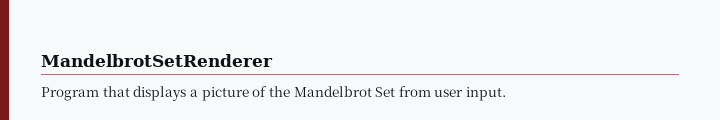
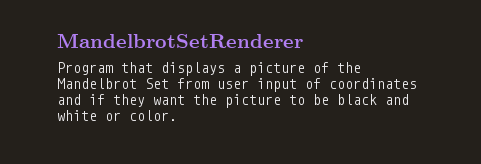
[466,87,507,101] input. -> [257,78,417,92] [57,94,409,108] [57,110,177,121] input of coordinates and if they want the picture to be black and white or color.

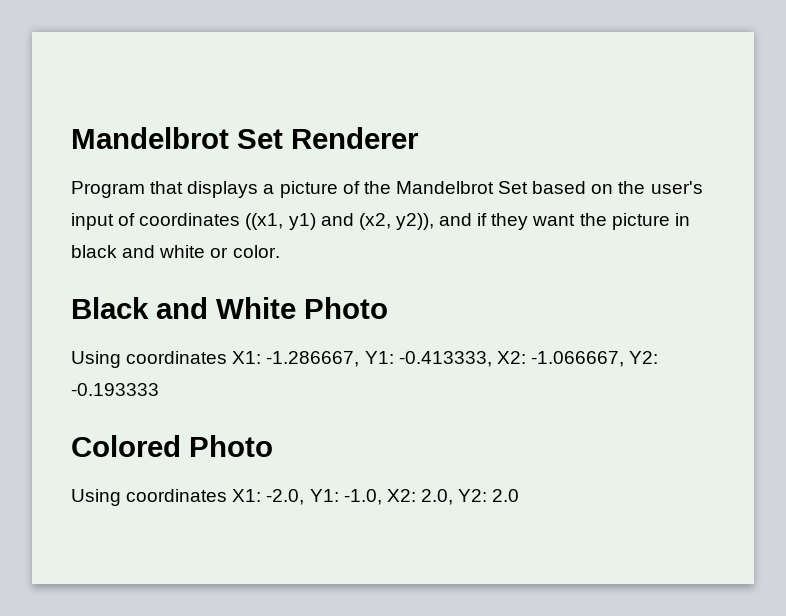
[57,33,303,48] MandelbrotSetRenderer -> [71,127,419,149] Mandelbrot Set Renderer
[177,78,417,92] from user input of coordinates -> [532,181,703,194] [71,213,434,230] based on the user's input of coordinates ((x1, y1) and (x2, y2)),
[289,94,329,105] to be -> [674,213,690,226] in
(177, 115) none -> [71,297,388,319] [71,351,659,368] [71,383,159,396] [71,435,273,457] [71,489,520,506] // Black and White Photo // Using coordinates X1: -1.286667, Y1: -0.413333, X2: -1.066667, Y2: -0.193333 // Colored Photo // Using coordinates X1: -2.0, Y1: -1.0, X2: 2.0, Y2: 2.0

